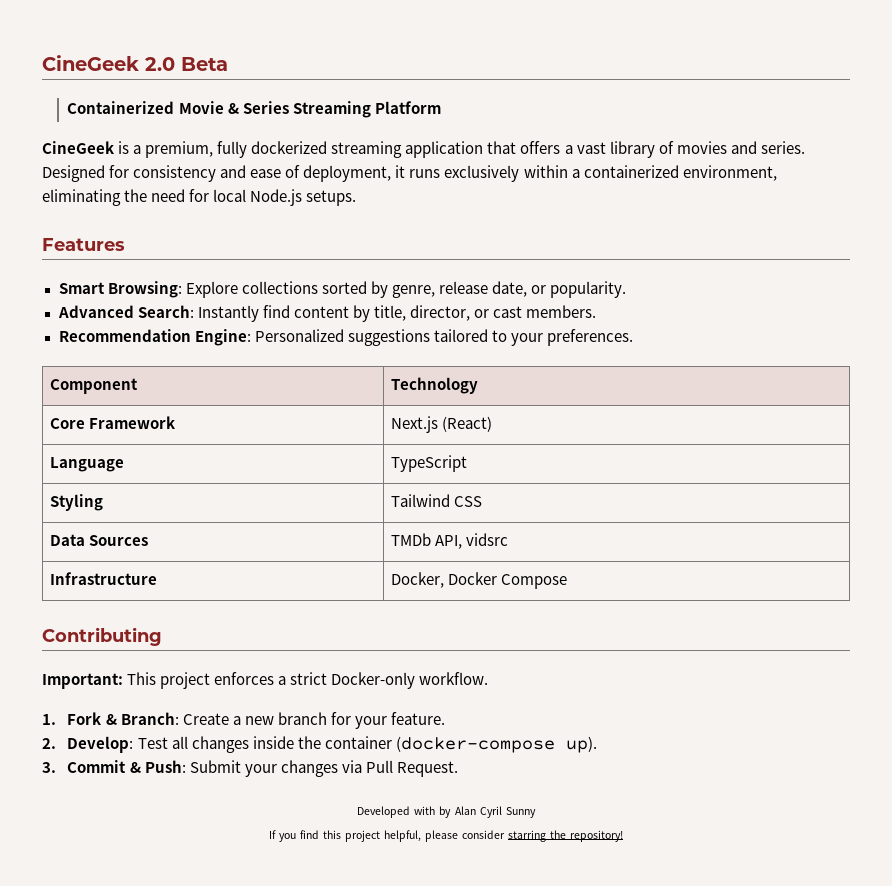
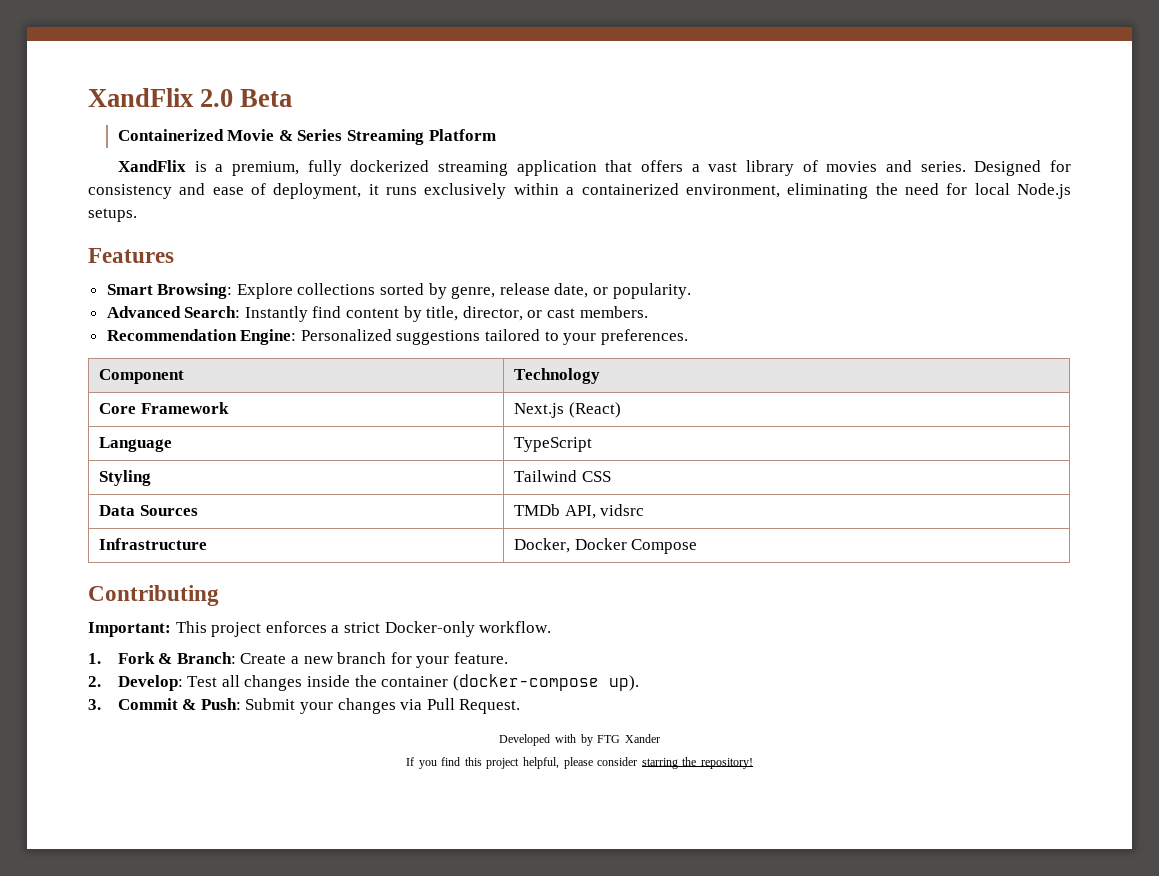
[42,55,139,71] CineGeek -> [88,88,194,107] XandFlix
[42,141,114,154] CineGeek -> [118,160,187,172] XandFlix
[454,806,536,818] Alan Cyril Sunny -> [597,734,660,743] FTG Xander

